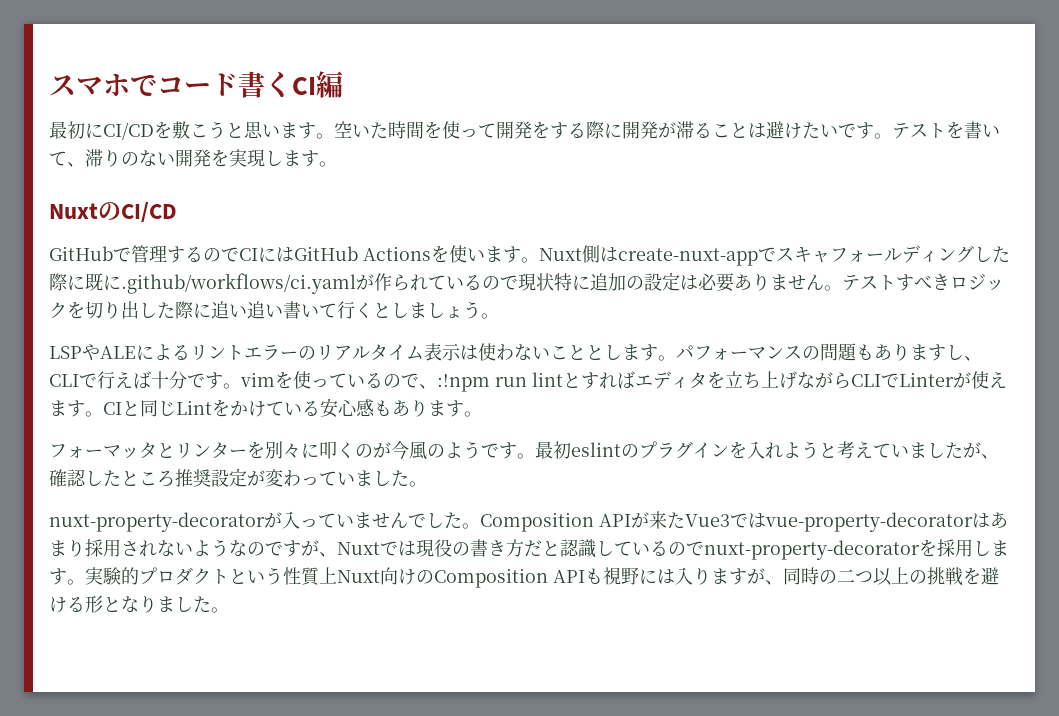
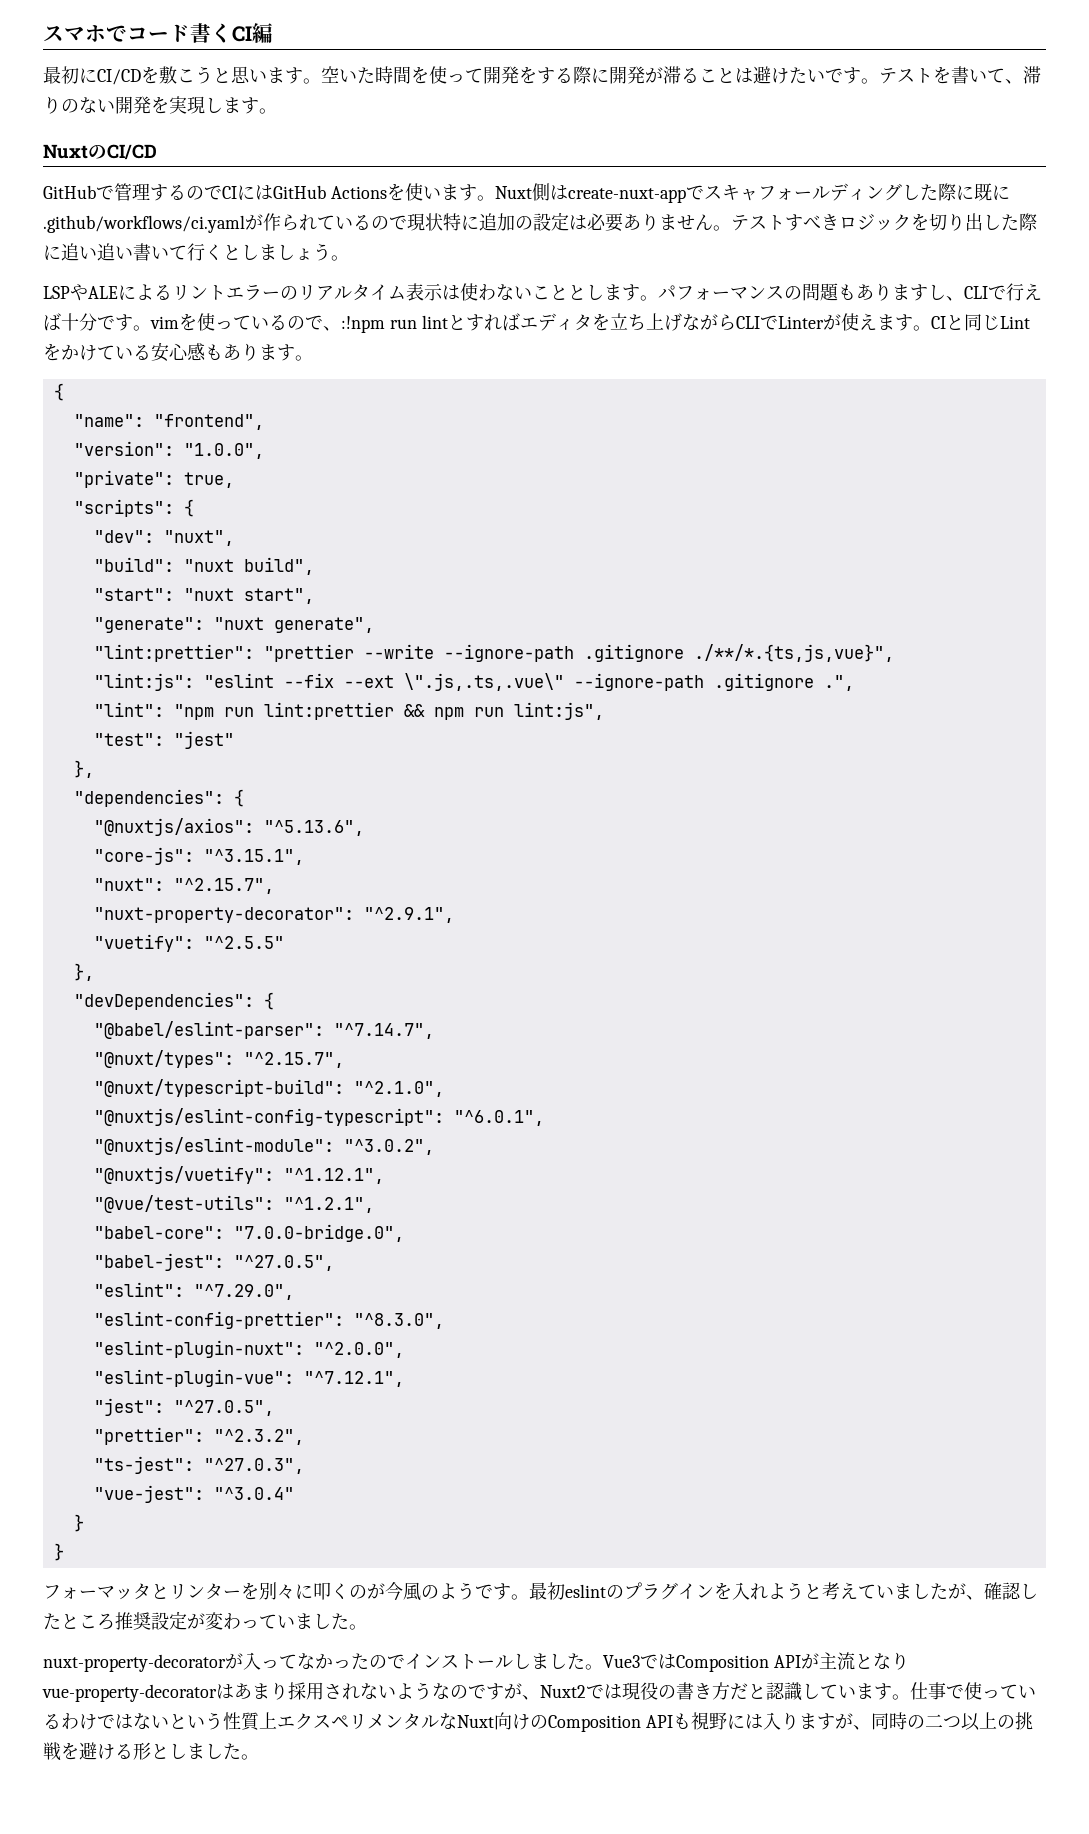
(482, 414) none -> [53,383,64,401] [73,414,264,430] [73,441,264,459] [73,470,234,488] [73,499,194,517] [93,530,234,546] [93,557,314,575] [93,588,314,604] [93,617,374,633] [93,644,894,662] [93,673,854,691] [93,702,604,720] [93,731,234,749] [73,760,94,778] [73,789,244,807] [93,818,364,836] [93,847,304,865] [93,878,274,894] [93,907,454,923] [93,934,284,952] [73,963,94,981] [73,992,274,1010] [93,1021,434,1039] [93,1050,344,1068] [93,1079,444,1097] [93,1108,544,1126] [93,1137,434,1155] [93,1166,384,1184] [93,1195,374,1213] [93,1224,404,1242] [93,1253,334,1271] [93,1282,294,1300] [93,1311,444,1329] [93,1340,404,1358] [93,1369,404,1387] [93,1398,274,1416] [93,1427,304,1445] [93,1456,304,1474] [93,1485,294,1503] [73,1514,84,1532] [53,1543,64,1561] // { // "name": "frontend", // "version": "1.0.0", // "private": true, // "scripts": { // "dev": "nuxt", // "build": "nuxt build", // "start": "nuxt start", // "generate": "nuxt generate", // "lint:prettier": "prettier --write --ignore-path .gitignore ./**/*.{ts,js,vue}", // "lint:js": "eslint --fix --ext \".js,.ts,.vue\" --ignore-path .gitignore .", // "lint": "npm run lint:prettier && npm run lint:js", // "test": "jest" // }, // "dependencies": { // "@nuxtjs/axios": "^5.13.6", // "core-js": "^3.15.1", // "nuxt": "^2.15.7", // "nuxt-property-decorator": "^2.9.1", // "vuetify": "^2.5.5" // }, // "devDependencies": { // "@babel/eslint-parser": "^7.14.7", // "@nuxt/types": "^2.15.7", // "@nuxt/typescript-build": "^2.1.0", // "@nuxtjs/eslint-config-typescript": "^6.0.1", // "@nuxtjs/eslint-module": "^3.0.2", // "@nuxtjs/vuetify": "^1.12.1", // "@vue/test-utils": "^1.2.1", // "babel-core": "7.0.0-bridge.0", // "babel-jest": "^27.0.5", // "eslint": "^7.29.0", // "eslint-config-prettier": "^8.3.0", // "eslint-plugin-nuxt": "^2.0.0", // "eslint-plugin-vue": "^7.12.1", // "jest": "^27.0.5", // "prettier": "^2.3.2", // "ts-jest": "^27.0.3", // "vue-jest": "^3.0.4" // } // }
[336,511,766,532] いませんでした。Composition APIが来たVue3では -> [297,1652,909,1672] なかったのでインストールしました。Vue3ではComposition APIが主流となり
[337,542,380,555] Nuxt -> [540,1685,586,1698] Nuxt2
[650,539,1009,560] [49,567,337,586] るのでnuxt-property-decoratorを採用します。実験的プロダクトという性質上 -> [856,1682,1036,1700] [43,1712,457,1731] ます。仕事で使っているわけではないという性質上エクスペリメンタルな
[121,595,157,613] なり -> [169,1743,187,1759] し

